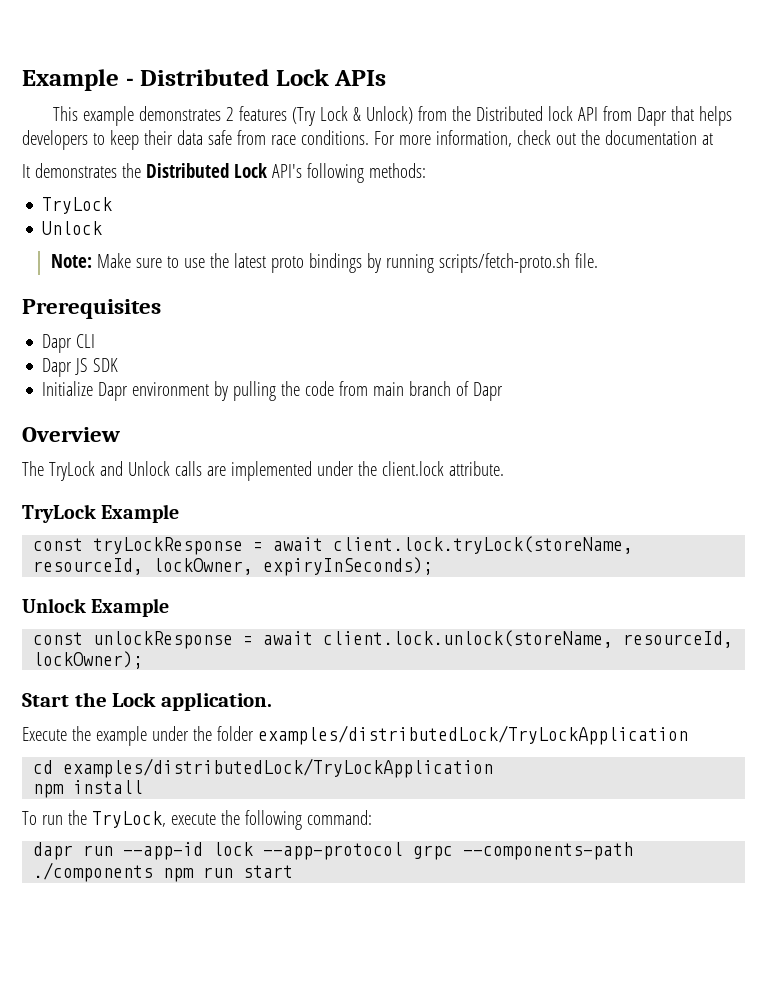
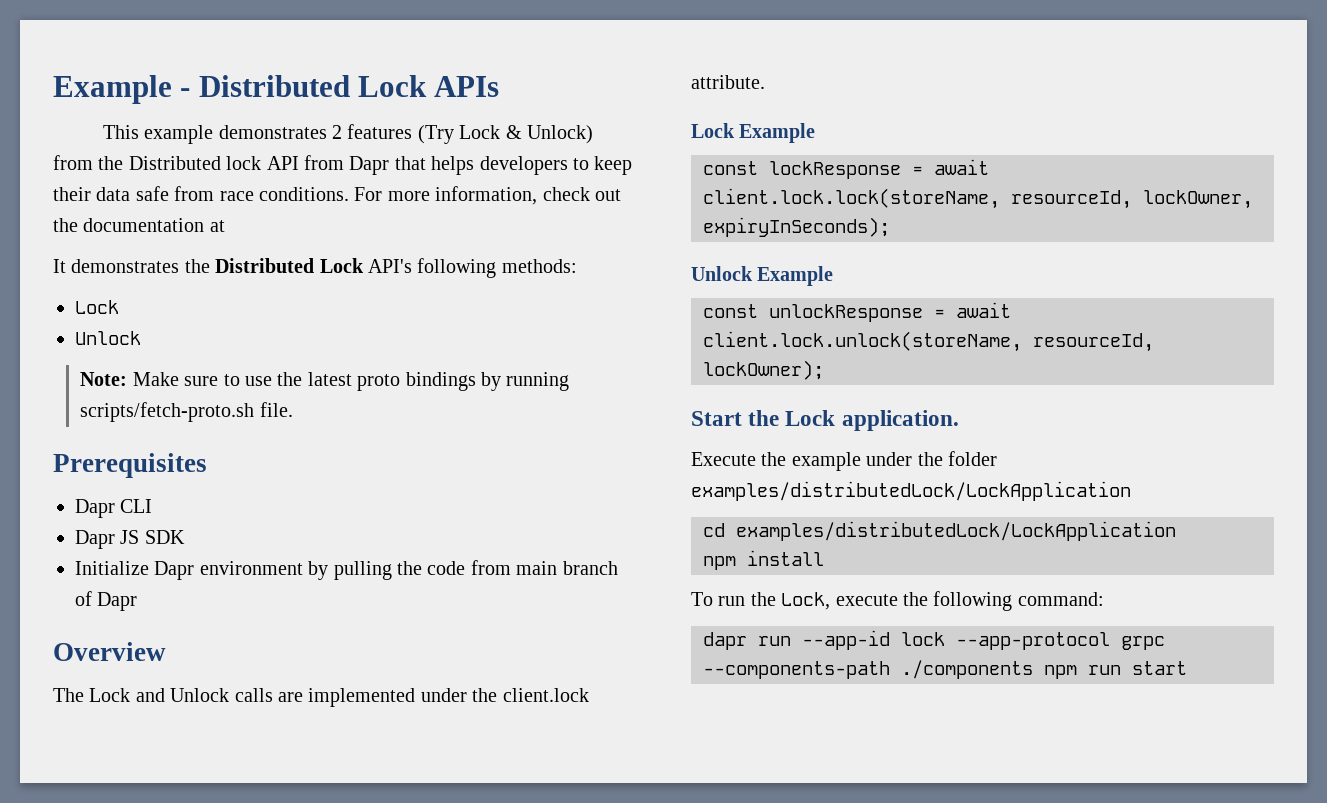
[42,197,113,214] TryLock -> [75,300,119,314] Lock
[48,461,95,481] TryLock -> [89,688,131,702] Lock
[22,504,180,523] [33,536,634,555] TryLock Example // const tryLockResponse = await client.lock.tryLock(storeName, -> [691,123,816,143] [703,159,989,179] [703,188,1000,209] Lock Example // const lockResponse = await client.lock.lock(storeName,
[257,725,688,745] examples/distributedLock/TryLockApplication -> [691,481,1131,501] examples/distributedLock/LockApplication
[63,758,494,778] examples/distributedLock/TryLockApplication -> [736,521,1176,541] examples/distributedLock/LockApplication
[91,811,166,828] TryLock, -> [781,592,831,610] Lock,

